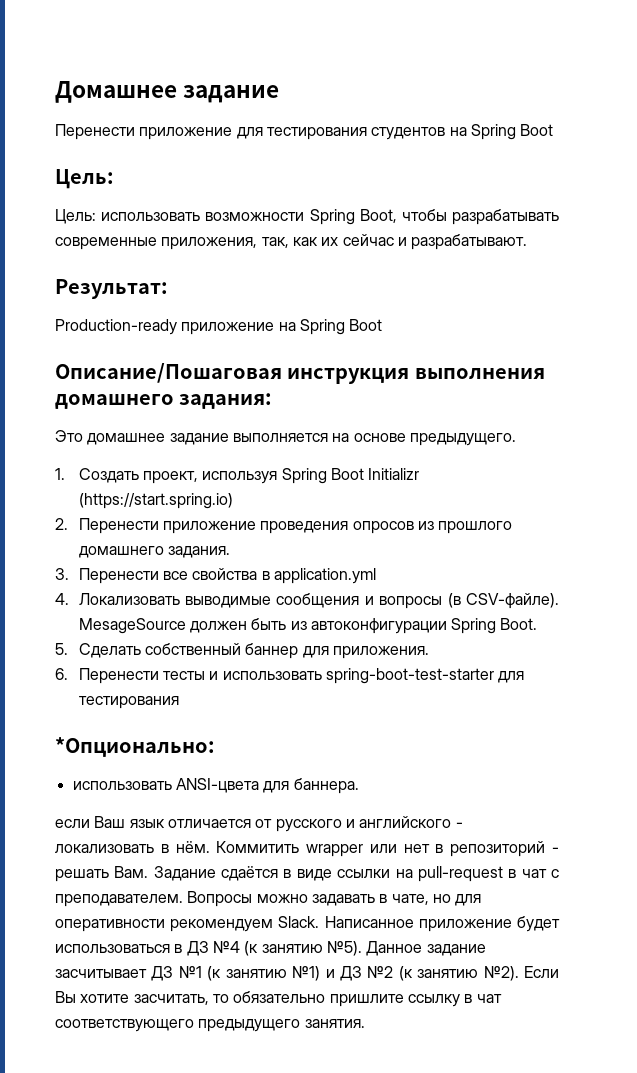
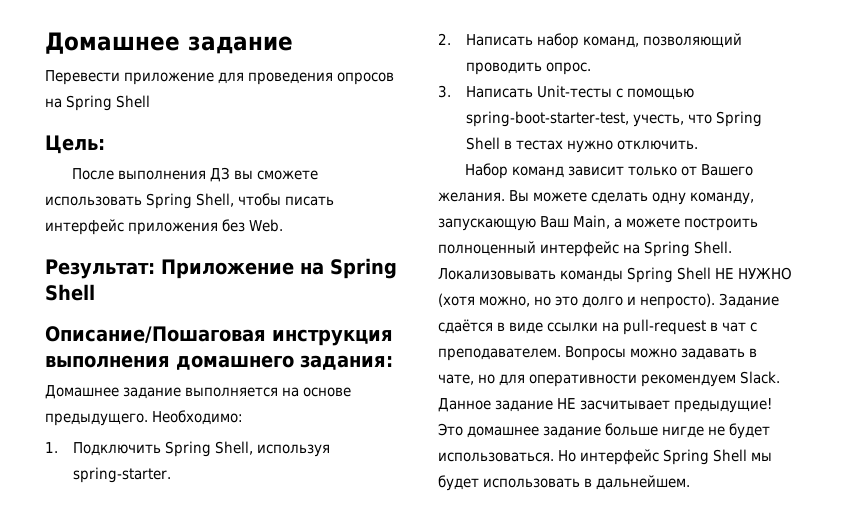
[55,124,135,140] Перенести -> [45,70,120,85] Перевести
[266,124,554,140] тестирования студентов на Spring Boot -> [248,72,395,85] [45,95,151,111] проведения опросов на Spring Shell
[55,209,560,225] [55,234,528,250] Цель: использовать возможности Spring Boot, чтобы разрабатывать современные приложения, так, как их сейчас и разрабатывают. -> [72,167,319,182] [45,193,335,209] [45,219,284,235] После выполнения ДЗ вы сможете использовать Spring Shell, чтобы писать интерфейс приложения без Web.
[55,319,383,335] // Production-ready приложение на Spring Boot -> [161,258,397,279] [45,284,95,301] Приложение на Spring Shell
[55,430,166,445] Это домашнее -> [45,385,119,399] Домашнее
(516, 439) none -> [152,410,244,425] Необходимо:
[78,468,420,484] [78,493,233,509] [55,518,513,534] [78,546,230,558] [55,568,376,584] [55,593,559,609] [78,618,538,634] [55,643,429,659] [55,668,525,684] [78,696,179,709] [55,737,215,757] [72,778,359,794] [55,816,463,832] [55,841,559,857] [55,866,149,882] Создать проект, используя Spring Boot Initializr (https://start.spring.io) // 2. Перенести приложение проведения опросов из прошлого домашнего задания. // 3. Перенести все свойства в application.yml // 4. Локализовать выводимые сообщения и вопросы (в CSV-файле). MesageSource должен быть из автоконфигурации Spring Boot. // 5. Сделать собственный баннер для приложения. // 6. Перенести тесты и использовать spring-boot-test-starter для тестирования // *Опционально: // использовать ANSI-цвета для баннера. // если Ваш язык отличается от русского и английского - локализовать в нём. Коммитить wrapper или нет в репозиторий - решать Вам. -> [72,441,330,457] [72,467,171,483] [438,33,742,49] [465,62,591,75] [438,85,694,100] [465,111,762,127] [465,137,698,153] [465,163,754,179] [438,190,755,205] [438,215,759,231] [438,241,733,257] [438,267,793,283] [438,293,716,309] Подключить Spring Shell, используя spring-starter. // 2. Написать набор команд, позволяющий проводить опрос. // 3. Написать Unit-тесты с помощью spring-boot-starter-test, учесть, что Spring Shell в тестах нужно отключить. // Набор команд зависит только от Вашего желания. Вы можете сделать одну команду, запускающую Ваш Main, а можете построить полноценный интерфейс на Spring Shell. Локализовывать команды Spring Shell НЕ НУЖНО (хотя можно, но это долго и непросто).
[324,916,560,932] [55,941,486,956] [55,966,560,981] [55,991,502,1007] [55,1019,365,1032] Написанное приложение будет использоваться в ДЗ №4 (к занятию №5). Данное задание засчитывает ДЗ №1 (к занятию №1) и ДЗ №2 (к занятию №2). Если Вы хотите засчитать, то обязательно пришлите ссылку в чат соответствующего предыдущего занятия. -> [438,398,773,413] [438,423,771,439] [438,449,773,465] [438,475,691,491] Данное задание НЕ засчитывает предыдущие! Это домашнее задание больше нигде не будет использоваться. Но интерфейс Spring Shell мы будет использовать в дальнейшем.

